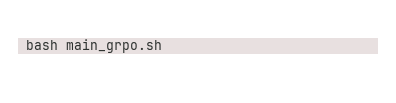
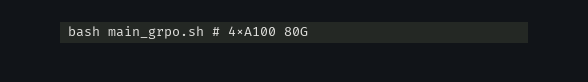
(162, 46) none -> [212,26,309,36] # 4×A100 80G

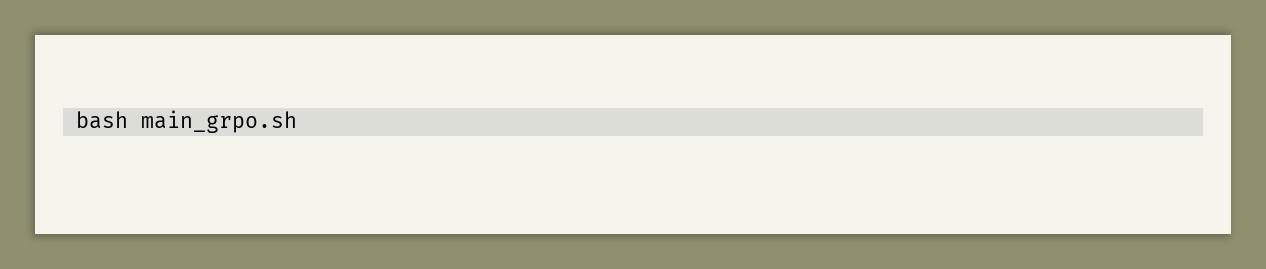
[212,26,309,36] # 4×A100 80G -> (297, 121) none

